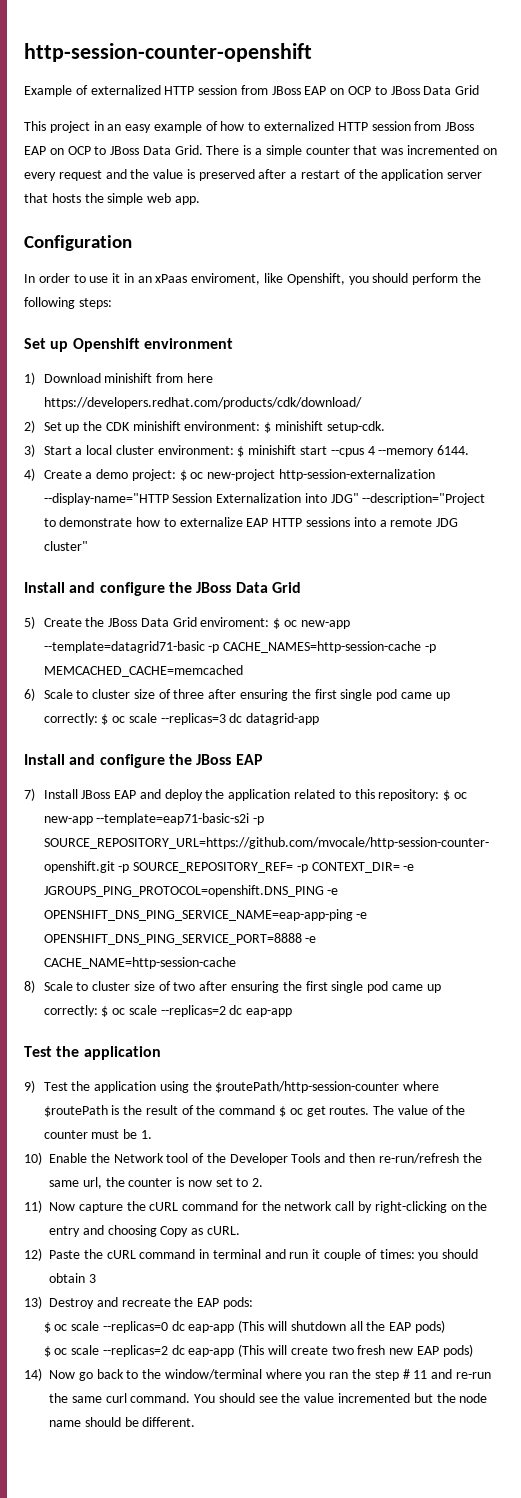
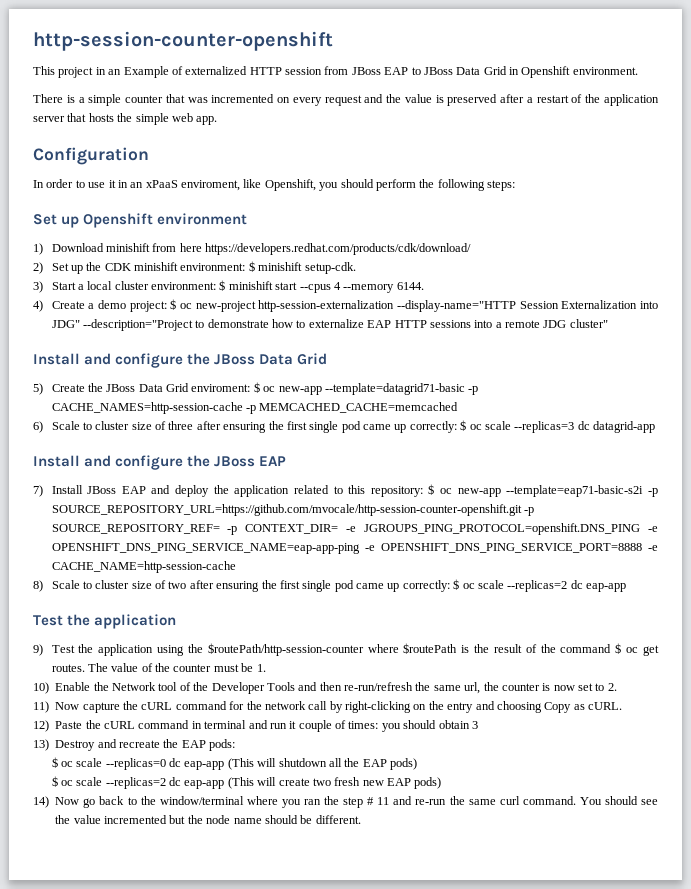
(312, 52) none -> [33,66,122,78] This project in an
[330,86,372,95] on OCP -> (409, 71) none
[24,121,475,133] [24,145,203,155] // This project in an easy example of how to externalized HTTP session from JBoss EAP on OCP to JBoss Data Grid. -> [509,66,638,78] in Openshift environment. //
[155,274,188,283] xPaas -> [145,180,178,188] xPaaS

